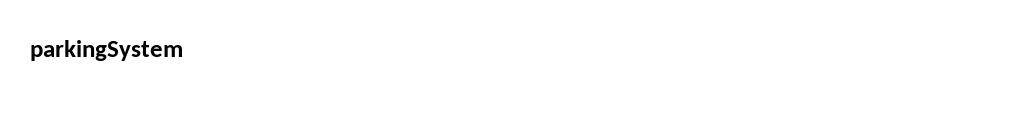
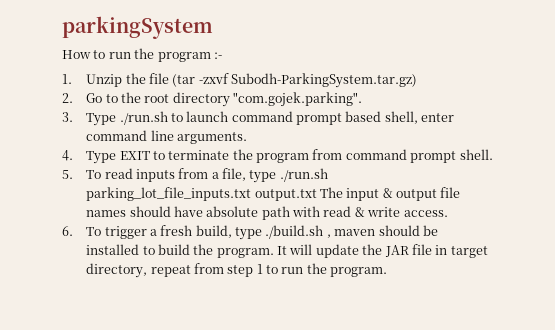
(183, 50) none -> [62,48,222,62] [62,73,418,88] [62,92,363,107] [62,111,455,126] [86,130,247,144] [62,149,493,164] [62,168,328,183] [86,187,461,201] [86,206,448,220] [62,225,438,240] [86,244,488,258] [86,263,388,278] // How to run the program :- // 1. Unzip the file (tar -zxvf Subodh-ParkingSystem.tar.gz) // 2. Go to the root directory "com.gojek.parking". // 3. Type ./run.sh to launch command prompt based shell, enter command line arguments. // 4. Type EXIT to terminate the program from command prompt shell. // 5. To read inputs from a file, type ./run.sh parking_lot_file_inputs.txt output.txt The input & output file names should have absolute path with read & write access. // 6. To trigger a fresh build, type ./build.sh , maven should be installed to build the program. It will update the JAR file in target directory, repeat from step 1 to run the program.

